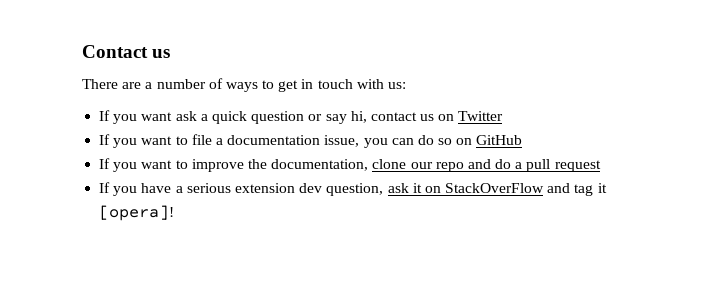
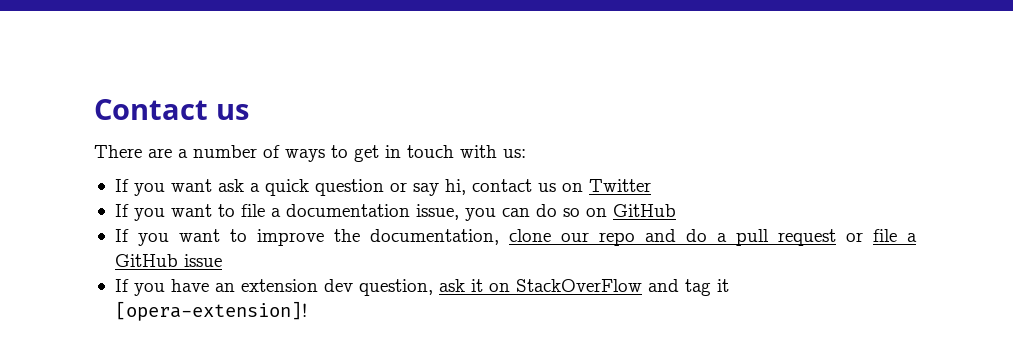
(601, 166) none -> [845,229,917,242] [114,254,222,267] or file a GitHub issue
[175,183,231,193] a serious -> [214,283,235,292] an
[99,205,175,221] [opera]! -> [114,301,307,321] [opera-extension]!

